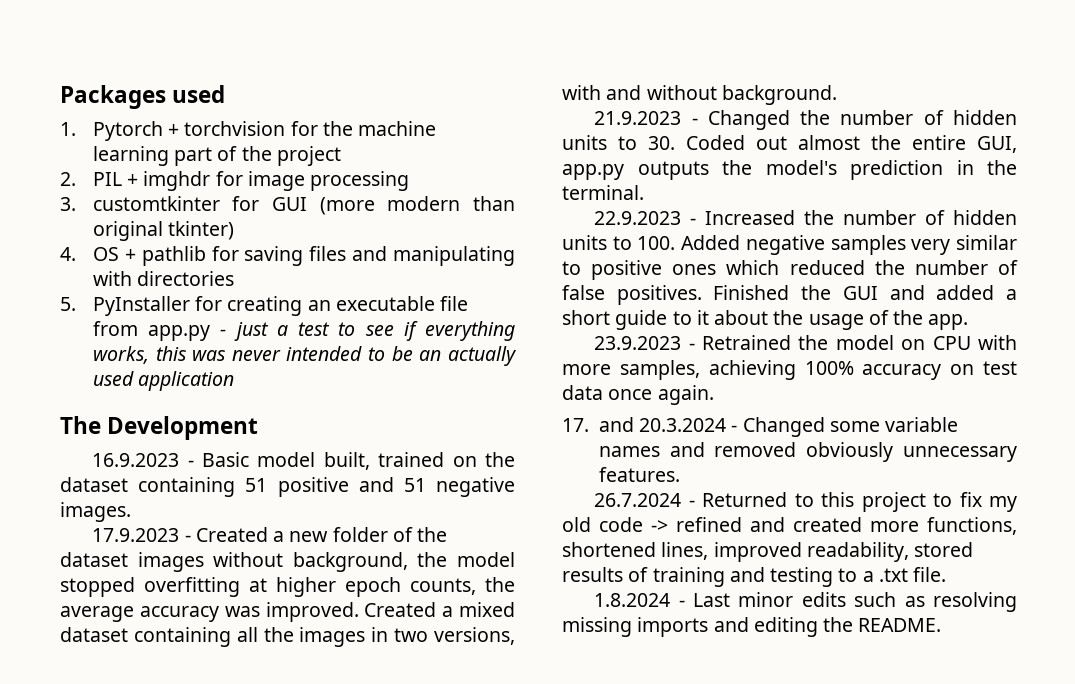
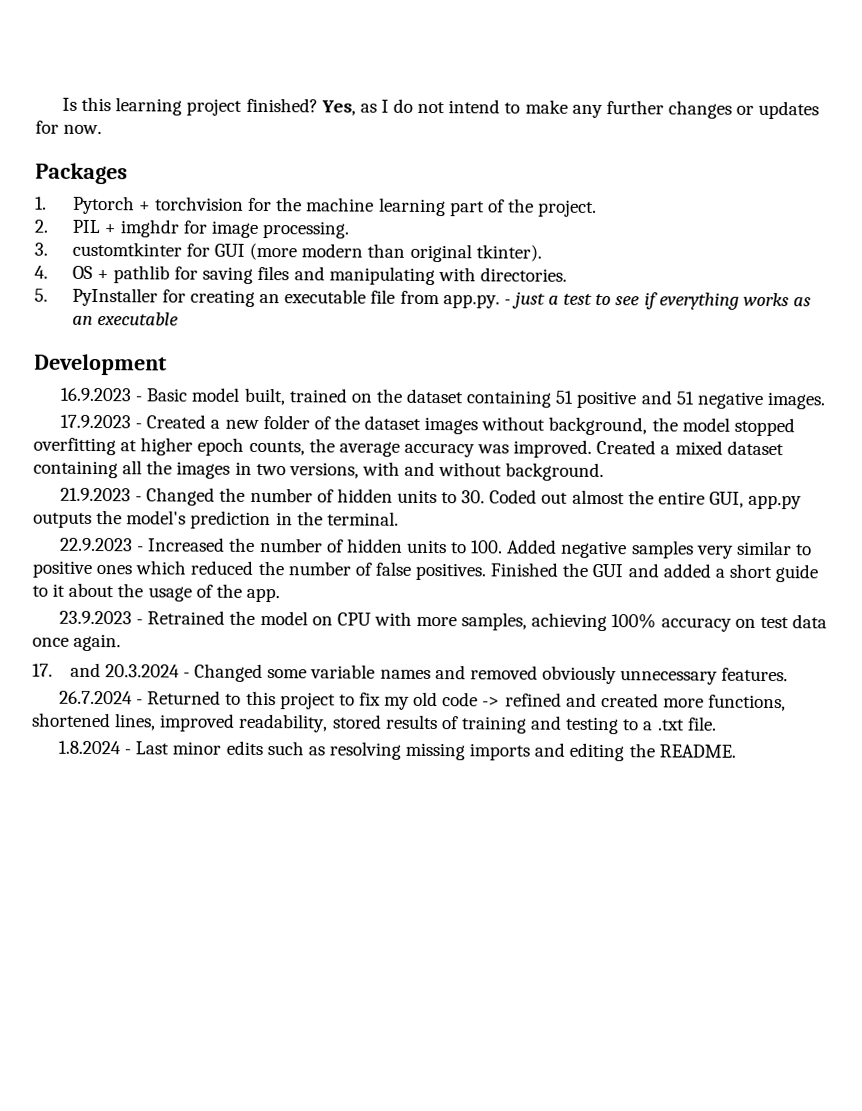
(60, 97) none -> [62,96,820,120] [35,120,103,135] Is this learning project finished? Yes, as I do not intend to make any further changes or updates for now. //
[172,85,226,103] used -> (128, 173) none
[276,146,341,166] project -> [538,199,598,217] project.
[310,171,410,191] processing -> [262,220,350,239] processing.
[168,221,235,240] tkinter) -> [475,244,542,262] tkinter).
[137,271,235,286] directories -> [479,267,567,282] directories.
[148,325,211,341] app.py -> [442,294,500,309] app.py.
[92,346,517,366] [92,371,235,391] [60,416,101,434] works, this was never intended to be an actually used application // The -> [742,292,811,307] [71,312,179,326] works as an executable //

